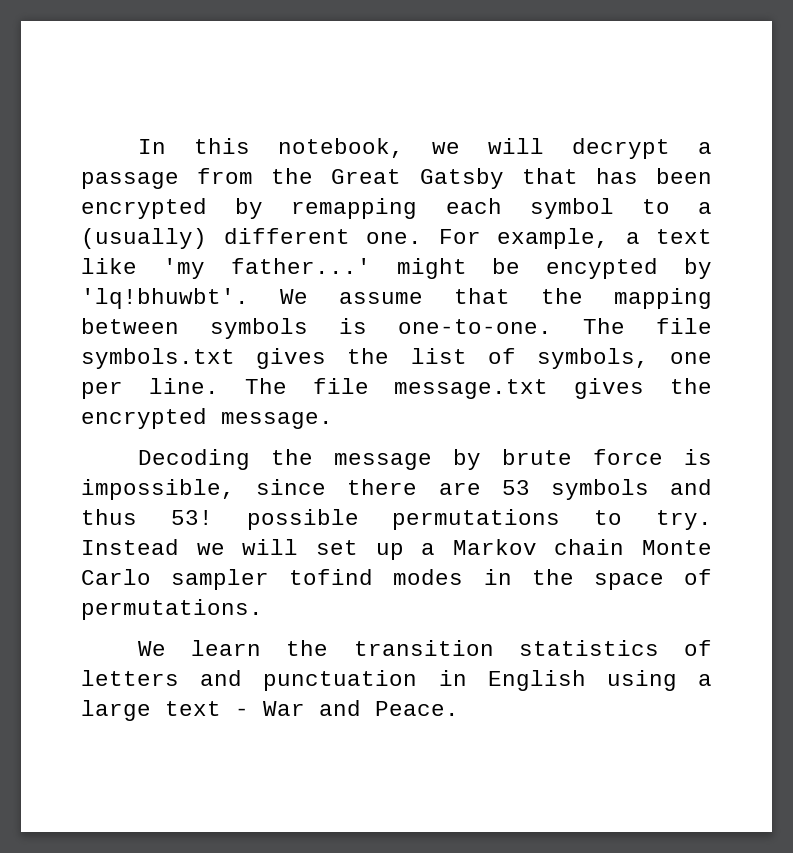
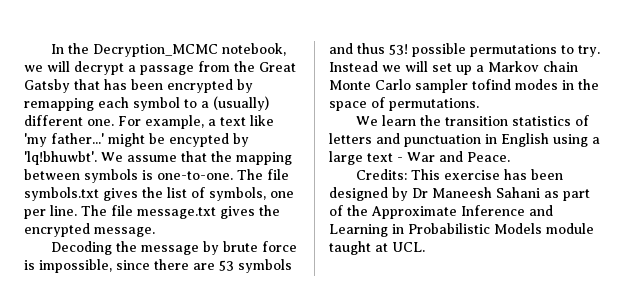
[193,138,250,154] this -> [68,43,219,57] the Decryption_MCMC
(459, 708) none -> [356,169,564,180] [329,187,590,201] [329,205,553,219] [329,223,594,237] [329,241,425,255] // Credits: This exercise has been designed by Dr Maneesh Sahani as part of the Approximate Inference and Learning in Probabilistic Models module taught at UCL.

